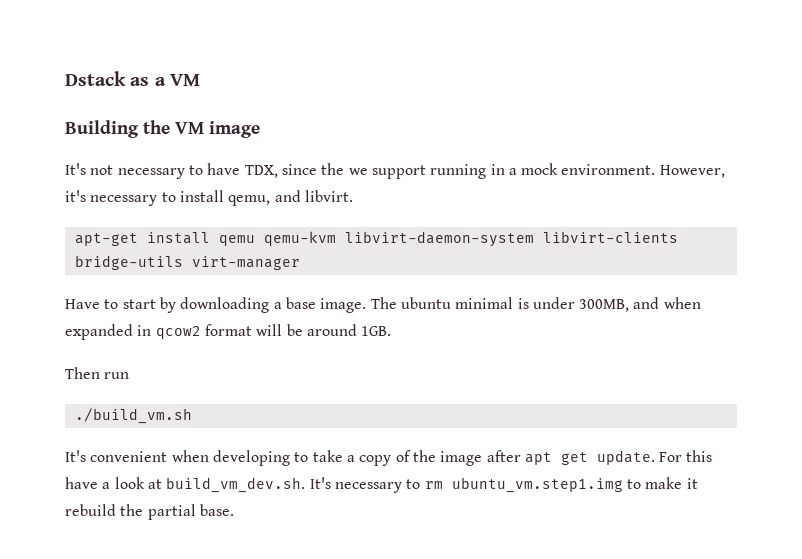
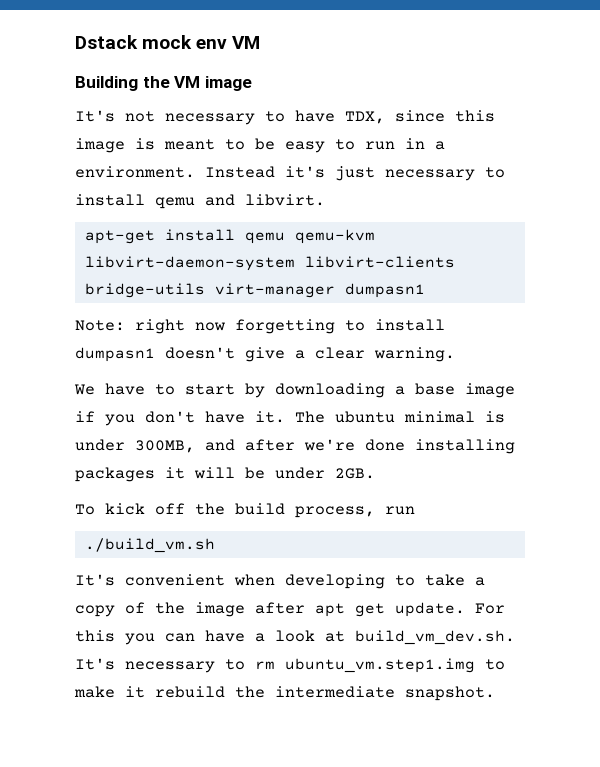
[130,77,166,86] as a -> [142,35,228,49] mock env
[321,163,725,179] [65,190,86,202] the we support running in a mock environment. However, it's -> [455,110,495,122] [75,138,445,153] [75,166,375,181] this image is meant to be easy to run in a environment. Instead it's just
[228,195,271,206] qemu, -> [155,197,195,209] qemu
[65,299,100,309] // Have -> [344,283,425,298] [75,319,445,334] [75,347,455,362] [74,383,145,395] dumpasn1 // Note: right now forgetting to install dumpasn1 doesn't give a clear warning. // We have
[320,298,367,313] image. -> [465,383,515,398] [75,411,285,426] image if you don't have it.
[663,297,701,309] [65,324,392,340] [65,367,100,379] when expanded in qcow2 format will be around 1GB. // Then -> [245,439,515,454] [75,467,375,482] [75,503,375,518] after we're done installing packages it will be under 2GB. // To kick off the build process,
(713, 456) none -> [125,633,195,645] you can
[147,504,234,520] partial base. -> [275,686,495,701] intermediate snapshot.

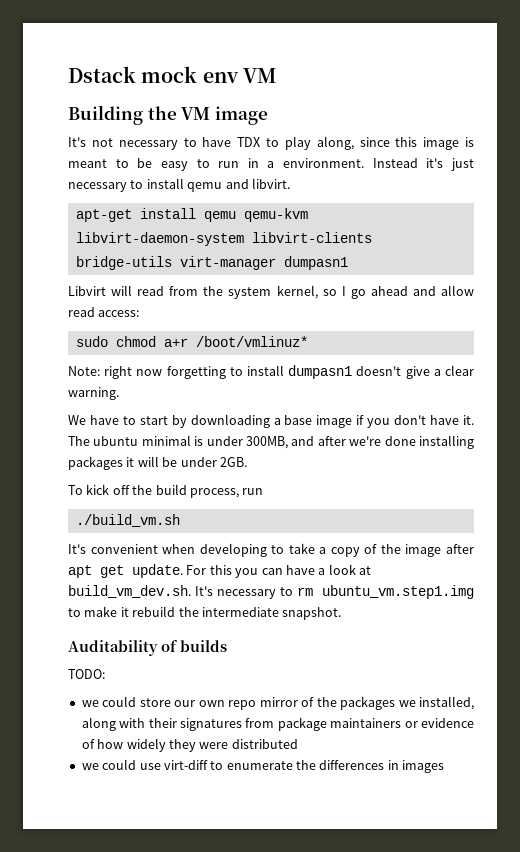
[345,111,385,124] TDX, -> [237,136,354,150] TDX to play along,
(425, 290) none -> [68,285,474,299] [68,307,140,317] [75,336,308,347] // Libvirt will read from the system kernel, so I go ahead and allow read access: // sudo chmod a+r /boot/vmlinuz*
(495, 693) none -> [68,640,227,656] [68,669,105,679] [81,696,474,710] [81,717,474,731] [81,738,298,752] [81,759,445,773] // Auditability of builds // TODO: // we could store our own repo mirror of the packages we installed, along with their signatures from package maintainers or evidence of how widely they were distributed // we could use virt-diff to enumerate the differences in images

